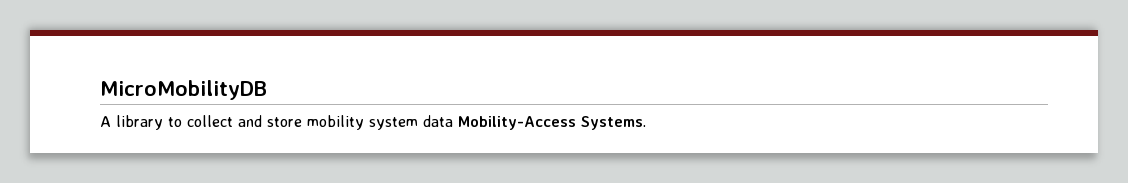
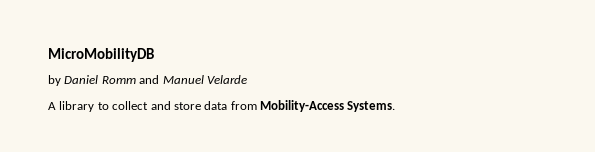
(267, 90) none -> [48,75,247,86] // by Daniel Romm and Manuel Velarde
[307,115,453,130] mobility system data -> [204,101,257,110] data from

